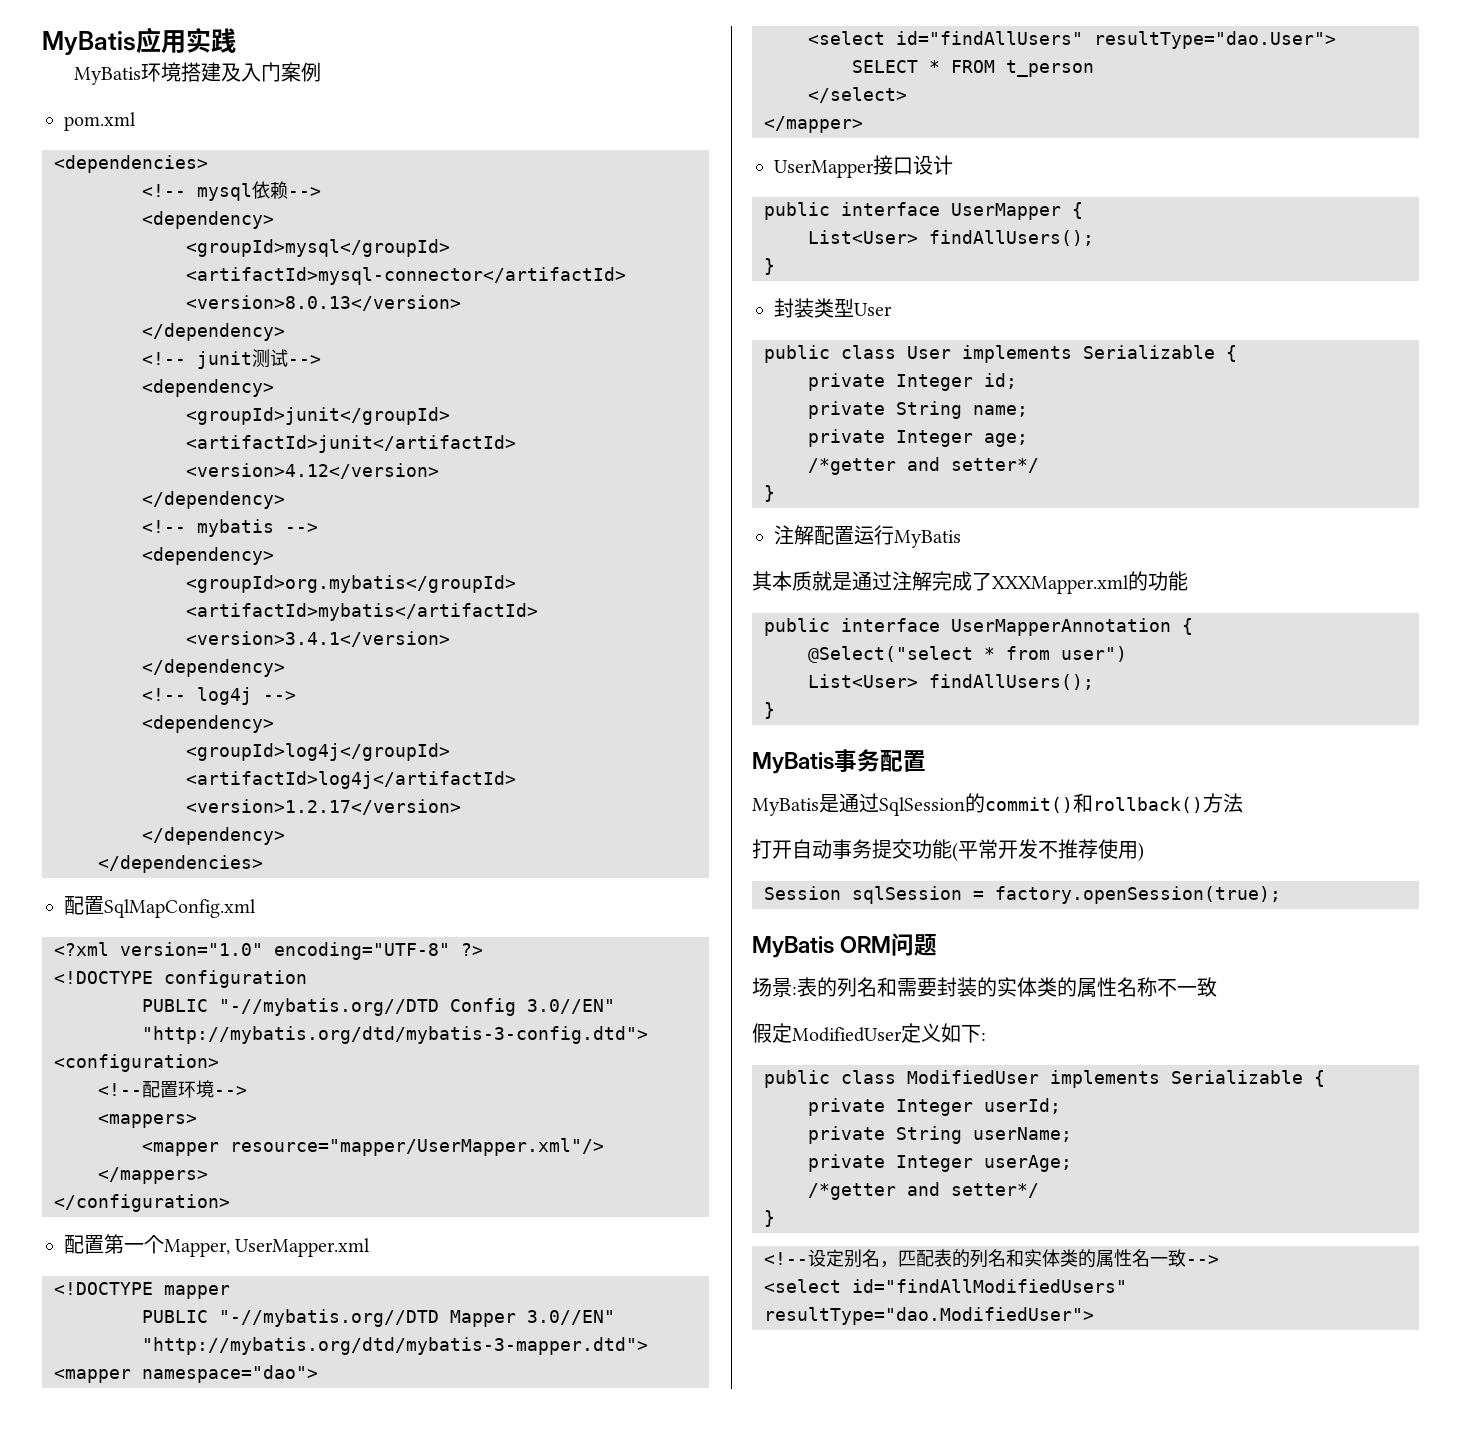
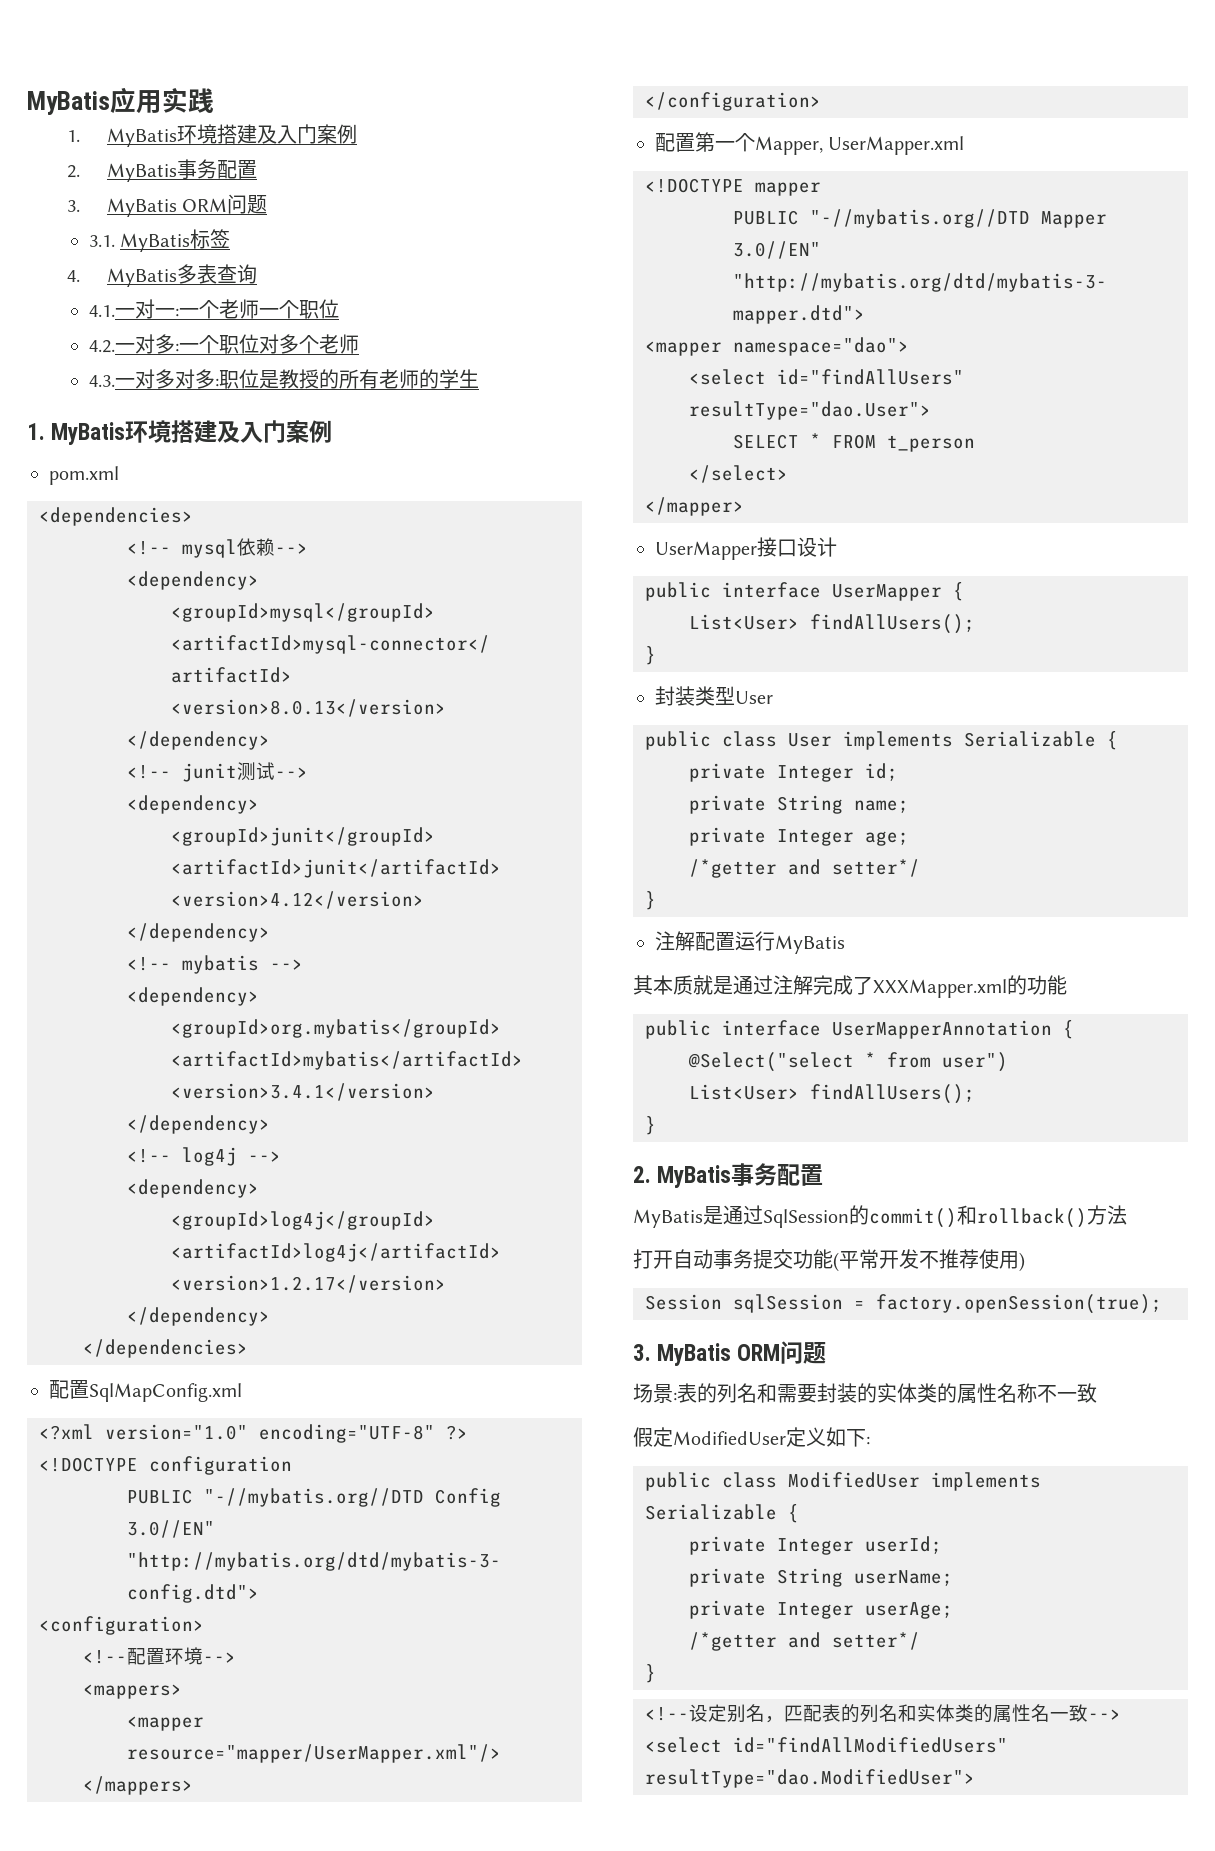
(236, 40) none -> [66,124,357,147] [66,159,257,182] [66,194,267,217] [88,229,231,252] [66,264,257,287] [88,299,339,319] [88,334,359,354] [88,369,479,389] [27,423,45,440] 1. MyBatis环境搭建及入门案例 // 2. MyBatis事务配置 // 3. MyBatis ORM问题 // 3.1. MyBatis标签 // 4. MyBatis多表查询 // 4.1.一对一:一个老师一个职位 // 4.2.一对多:一个职位对多个老师 // 4.3.一对多对多:职位是教授的所有老师的学生 // 1.
(775, 710) none -> [633,1166,651,1183] 2.
(1281, 895) none -> [633,1344,651,1361] 3.

